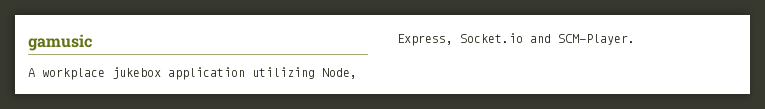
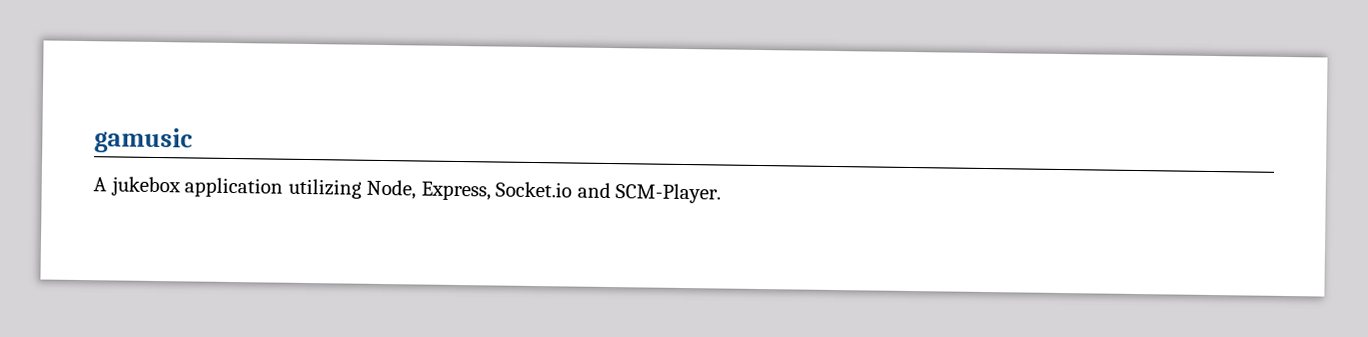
[42,68,105,80] workplace -> (107, 184) none

